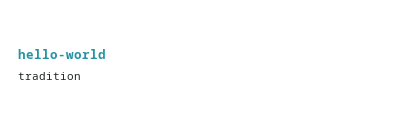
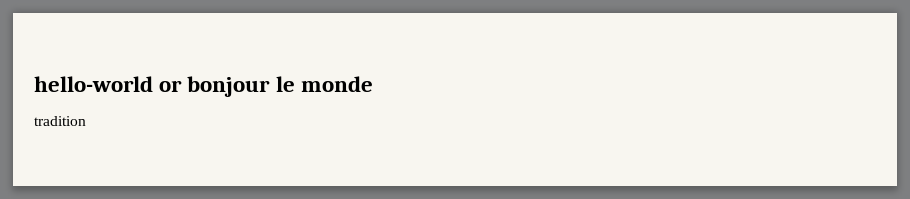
(106, 54) none -> [159,76,373,97] or bonjour le monde

